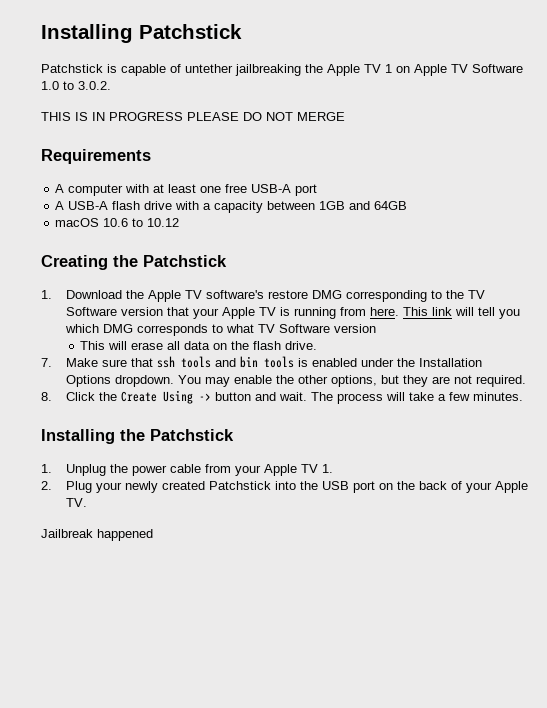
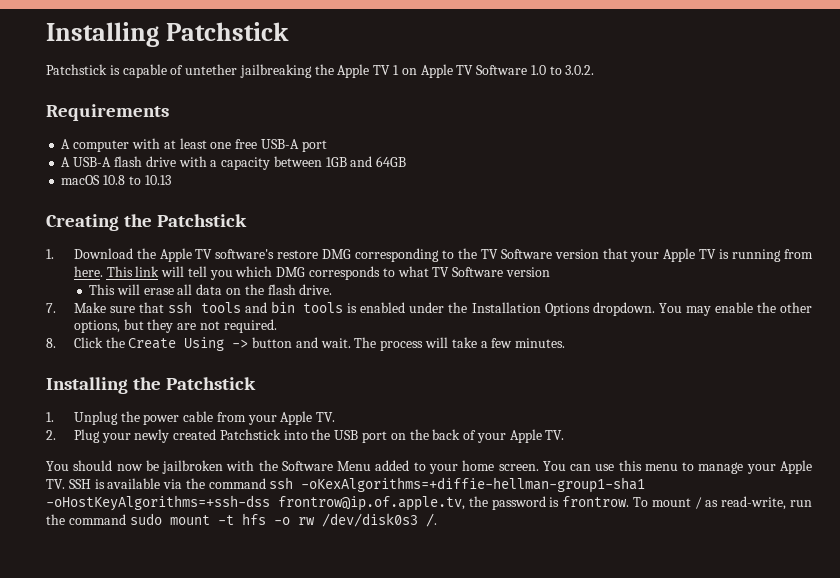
[41,112,345,121] // THIS IS IN PROGRESS PLEASE DO NOT MERGE -> (595, 70) none
[103,218,180,227] 10.6 to 10.12 -> [103,175,171,185] 10.8 to 10.13
[301,464,334,473] TV 1. -> [316,412,336,422] TV.
[41,529,153,541] Jailbreak happened -> [46,460,812,474] [46,477,646,493] [46,495,813,511] [46,513,437,527] You should now be jailbroken with the Software Menu added to your home screen. You can use this menu to manage your Apple TV. SSH is available via the command ssh -oKexAlgorithms=+diffie-hellman-group1-sha1 -oHostKeyAlgorithms=+ssh-dss frontrow@ip.of.apple.tv, the password is frontrow. To mount / as read-write, run the command sudo mount -t hfs -o rw /dev/disk0s3 /.

